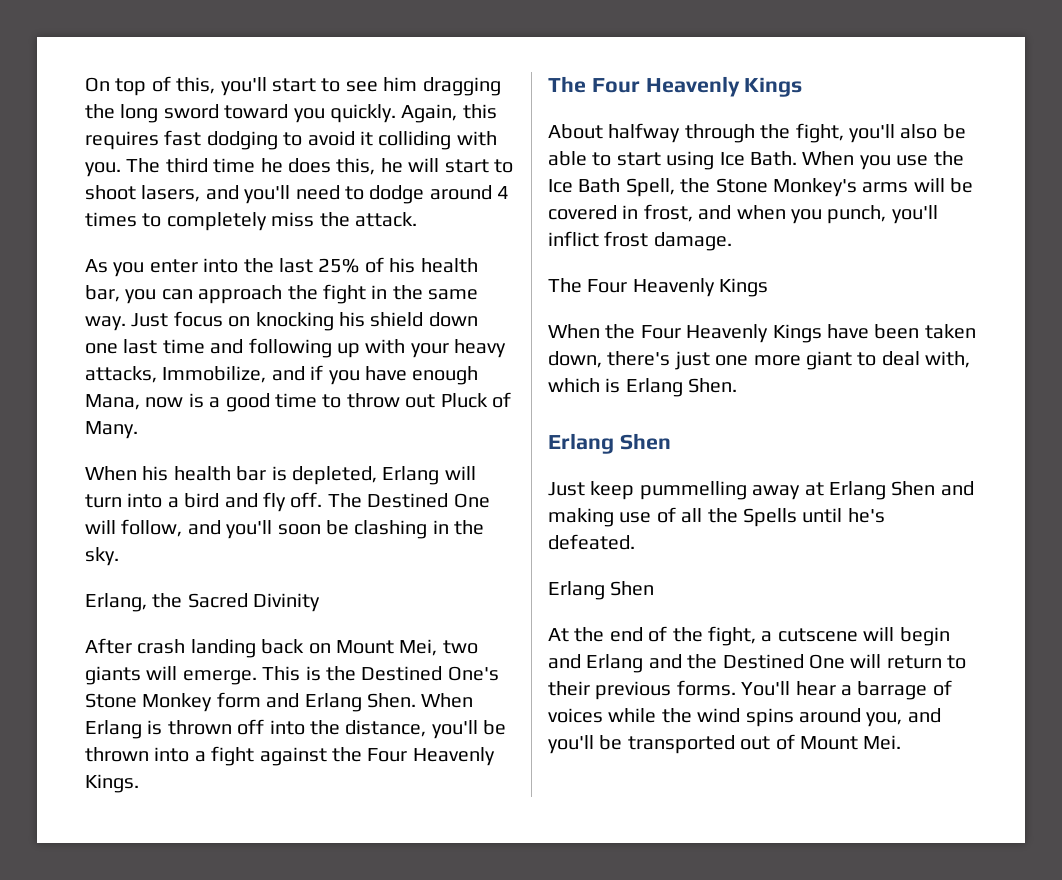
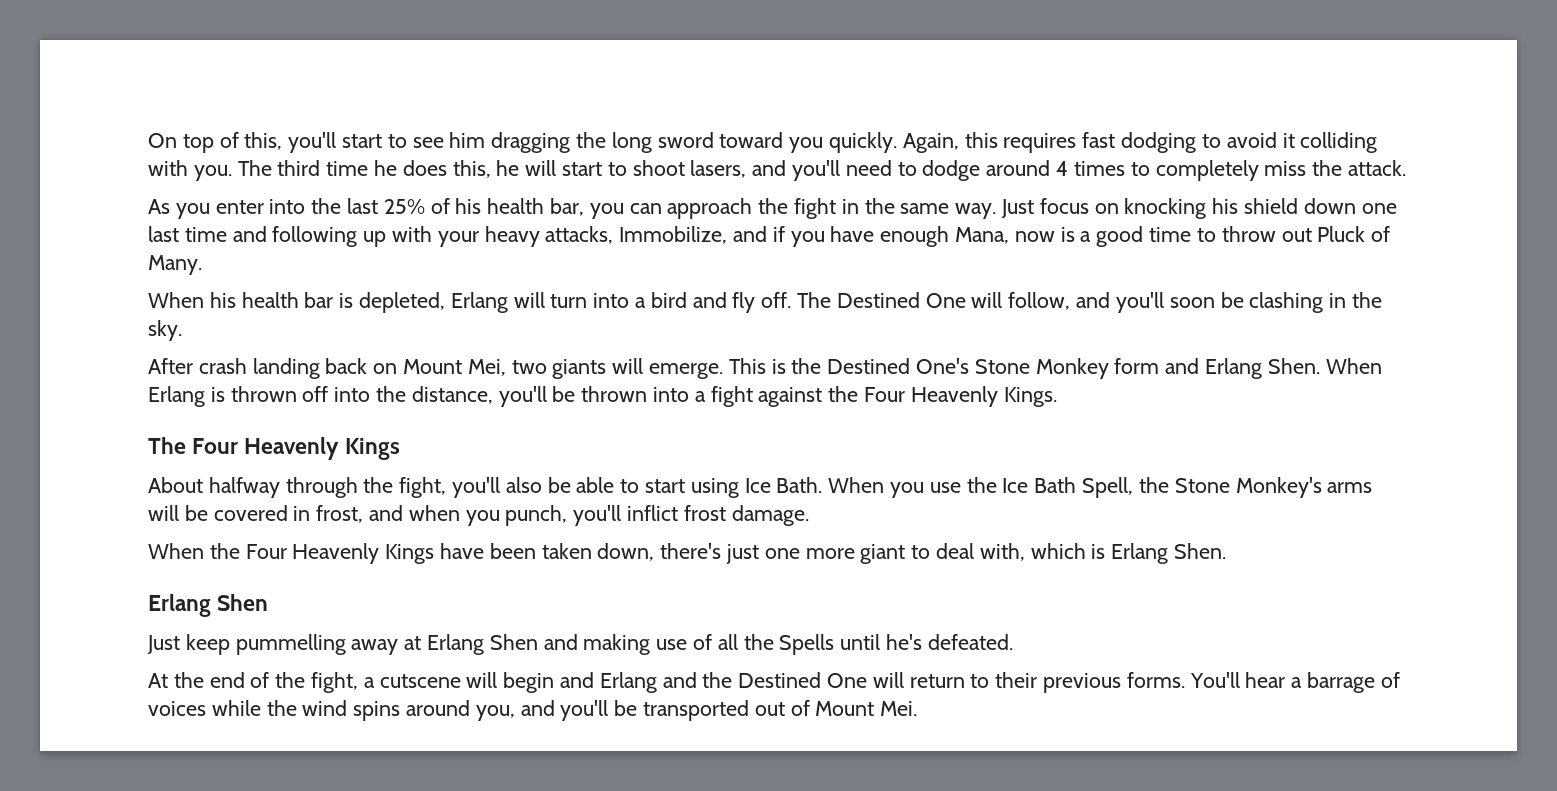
[85,593,321,612] // Erlang, the Sacred Divinity -> (182, 330) none
[548,278,769,297] // The Four Heavenly Kings -> (809, 515) none
[548,581,655,600] // Erlang Shen -> (1013, 642) none

